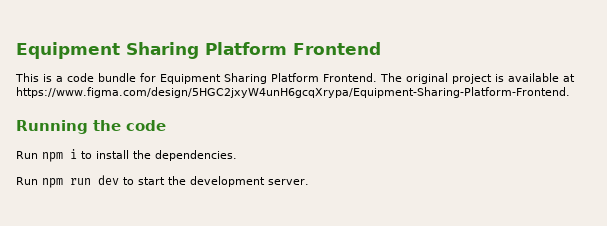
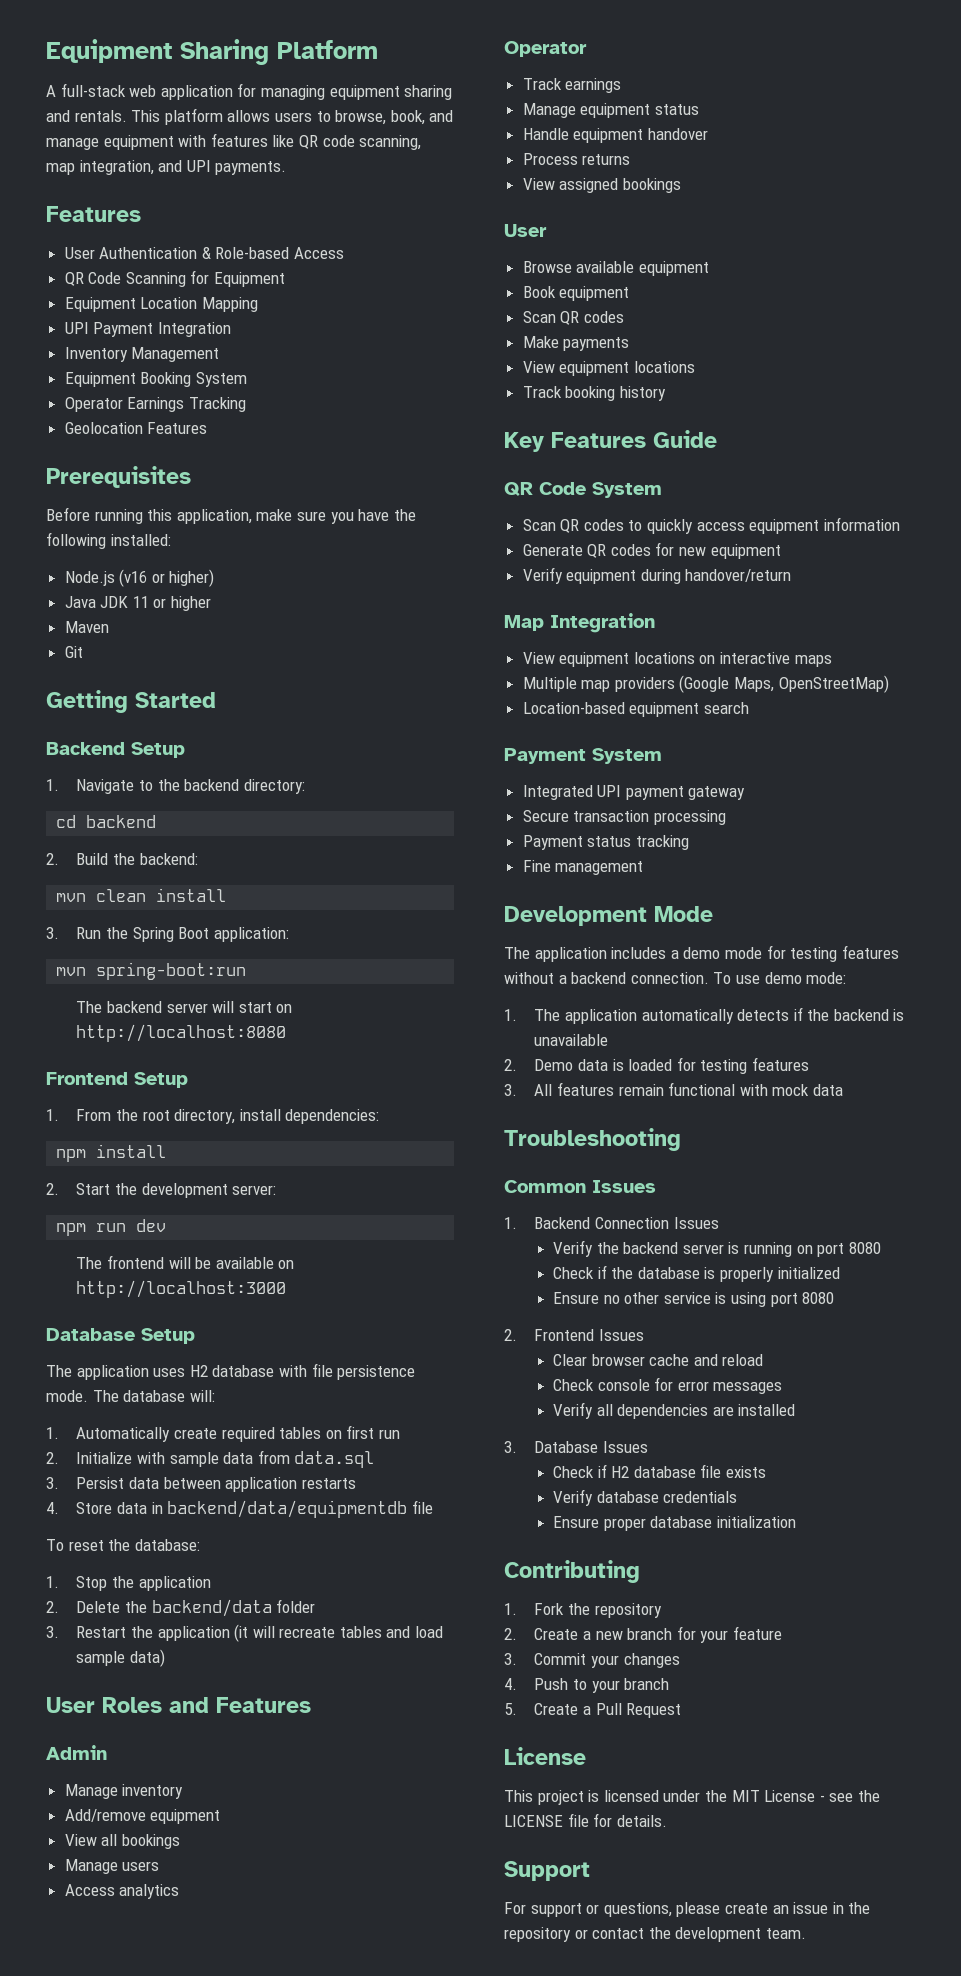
[16,42,381,59] [15,73,575,84] [16,87,570,98] [16,120,166,134] [16,149,237,162] [16,175,309,188] Equipment Sharing Platform Frontend // This is a code bundle for Equipment Sharing Platform Frontend. The original project is available at https://www.figma.com/design/5HGC2jxyW4unH6gcqXrypa/Equipment-Sharing-Platform-Frontend. // Running the code // Run npm i to install the dependencies. // Run npm run dev to start the development server. -> [46,39,378,65] [46,83,453,100] [46,108,454,125] [46,133,422,150] [46,160,287,175] [46,206,141,222] [64,247,345,259] [64,270,286,287] [64,297,258,312] [64,322,231,337] [64,347,220,362] [64,372,247,387] [64,397,246,412] [64,422,208,434] [46,466,191,488] [46,507,416,524] [46,532,171,549] [64,569,215,587] [64,596,212,611] [64,621,109,633] [64,646,83,658] [46,690,216,713] [46,742,185,758] [46,779,305,794] [56,815,157,828] [46,853,198,865] [56,888,227,902] [46,927,289,942] [56,962,247,980] [76,1001,293,1013] [76,1024,287,1042] [46,1072,188,1088] [46,1109,380,1124] [56,1144,167,1162] [46,1183,277,1198] [56,1219,167,1236] [76,1255,295,1269] [76,1280,287,1298] [46,1328,195,1344] [46,1363,416,1380] [46,1390,215,1402] [46,1425,400,1442] [46,1450,375,1468] [46,1477,356,1492] [46,1500,433,1518] [46,1539,200,1551] [46,1576,211,1591] [46,1599,316,1617] [46,1624,444,1642] [76,1649,165,1667] [46,1697,311,1713] [46,1745,107,1760] [64,1784,184,1799] [64,1809,221,1824] [64,1834,180,1849] [64,1859,160,1874] [64,1884,180,1899] [504,41,587,57] [522,78,622,93] [522,103,699,118] [522,128,708,143] [522,153,631,165] [522,178,681,193] [504,224,547,237] [522,261,709,276] [522,286,630,301] [522,311,624,325] [522,336,630,351] [522,361,695,376] [522,386,666,401] [504,430,717,452] [504,482,662,498] [522,517,900,534] [522,542,781,559] [522,567,792,584] [504,613,655,633] [522,652,832,667] [522,675,889,693] [522,702,749,717] [504,748,662,764] [522,785,746,800] [522,810,726,825] [522,835,689,850] [522,860,644,875] [504,906,713,926] [504,945,899,962] [504,972,847,984] [504,1007,905,1024] [534,1034,609,1046] [504,1057,809,1074] [504,1082,843,1096] [504,1128,681,1151] [504,1180,656,1193] [504,1217,719,1229] [553,1240,881,1257] [553,1265,840,1282] [553,1292,835,1307] [504,1329,644,1341] [553,1354,764,1366] [553,1377,783,1394] [553,1402,796,1419] [504,1441,648,1453] [553,1464,766,1478] [553,1489,738,1506] [553,1516,796,1531] [504,1560,640,1583] [504,1603,662,1618] [504,1626,782,1643] [504,1653,680,1668] [504,1678,670,1693] [504,1703,682,1718] [504,1747,586,1765] [504,1790,880,1805] [504,1813,667,1827] [504,1861,590,1881] [504,1902,871,1917] [504,1927,806,1942] Equipment Sharing Platform // A full-stack web application for managing equipment sharing and rentals. This platform allows users to browse, book, and manage equipment with features like QR code scanning, map integration, and UPI payments. // Features // User Authentication & Role-based Access // QR Code Scanning for Equipment // Equipment Location Mapping // UPI Payment Integration // Inventory Management // Equipment Booking System // Operator Earnings Tracking // Geolocation Features // Prerequisites // Before running this application, make sure you have the following installed: // Node.js (v16 or higher) // Java JDK 11 or higher // Maven // Git // Getting Started // Backend Setup // 1. Navigate to the backend directory: // cd backend // 2. Build the backend: // mvn clean install // 3. Run the Spring Boot application: // mvn spring-boot:run // The backend server will start on http://localhost:8080 // Frontend Setup // 1. From the root directory, install dependencies: // npm install // 2. Start the development server: // npm run dev // The frontend will be available on http://localhost:3000 // Database Setup // The application uses H2 database with file persistence mode. The database will: // 1. Automatically create required tables on first run // 2. Initialize with sample data from data.sql // 3. Persist data between application restarts // 4. Store data in backend/data/equipmentdb file // To reset the database: // 1. Stop the application // 2. Delete the backend/data folder // 3. Restart the application (it will recreate tables and load sample data) // User Roles and Features // Admin // Manage inventory // Add/remove equipment // View all bookings // Manage users // Access analytics // Operator // Track earnings // Manage equipment status // Handle equipment handover // Process returns // View assigned bookings // User // Browse available equipment // Book equipment // Scan QR codes // Make payments // View equipment locations // Track booking history // Key Features Guide // QR Code System // Scan QR codes to quickly access equipment information // Generate QR codes for new equipment // Verify equipment during handover/return // Map Integration // View equipment locations on interactive maps // Multiple map providers (Google Maps, OpenStreetMap) // Location-based equipment search // Payment System // Integrated UPI payment gateway // Secure transaction processing // Payment status tracking // Fine management // Development Mode // The application includes a demo mode for testing features without a backend connection. To use demo mode: // 1. The application automatically detects if the backend is unavailable // 2. Demo data is loaded for testing features // 3. All features remain functional with mock data // Troubleshooting // Common Issues // 1. Backend Connection Issues // Verify the backend server is running on port 8080 // Check if the database is properly initialized // Ensure no other service is using port 8080 // 2. Frontend Issues // Clear browser cache and reload // Check console for error messages // Verify all dependencies are installed // 3. Database Issues // Check if H2 database file exists // Verify database credentials // Ensure proper database initialization // Contributing // 1. Fork the repository // 2. Create a new branch for your feature // 3. Commit your changes // 4. Push to your branch // 5. Create a Pull Request // License // This project is licensed under the MIT License - see the LICENSE file for details. // Support // For support or questions, please create an issue in the repository or contact the development team.

